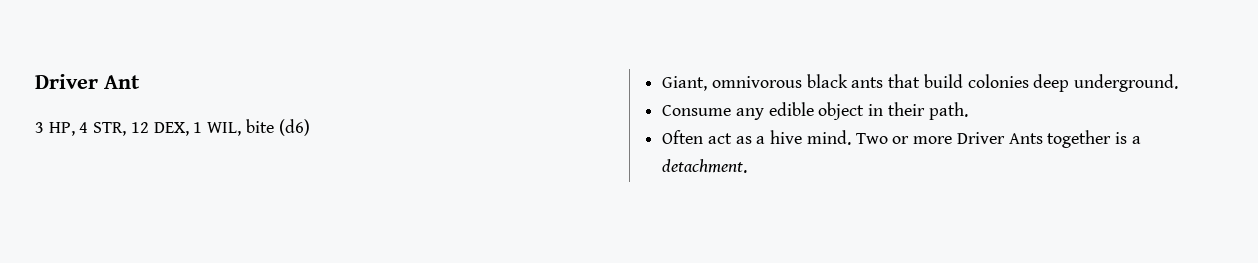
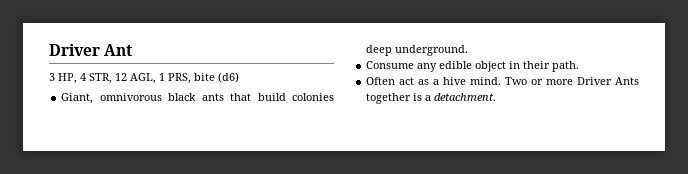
[153,122,242,136] DEX, 1 WIL, -> [130,73,191,84] AGL, 1 PRS,

